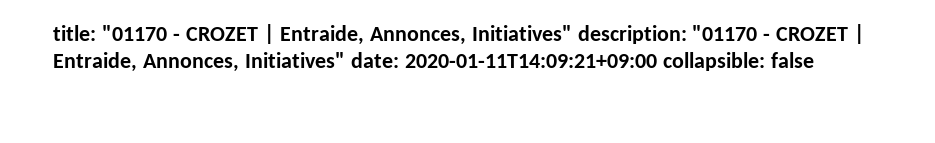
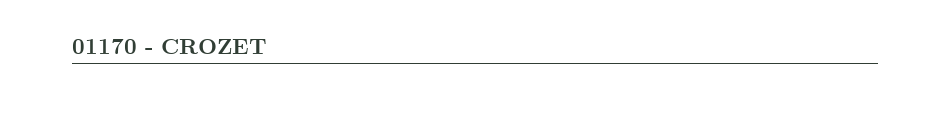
[53,24,865,45] [53,52,814,72] title: "01170 - CROZET | Entraide, Annonces, Initiatives" description: "01170 - CROZET | Entraide, Annonces, Initiatives" date: 2020-01-11T14:09:21+09:00 collapsible: false -> [72,39,267,54] 01170 - CROZET

